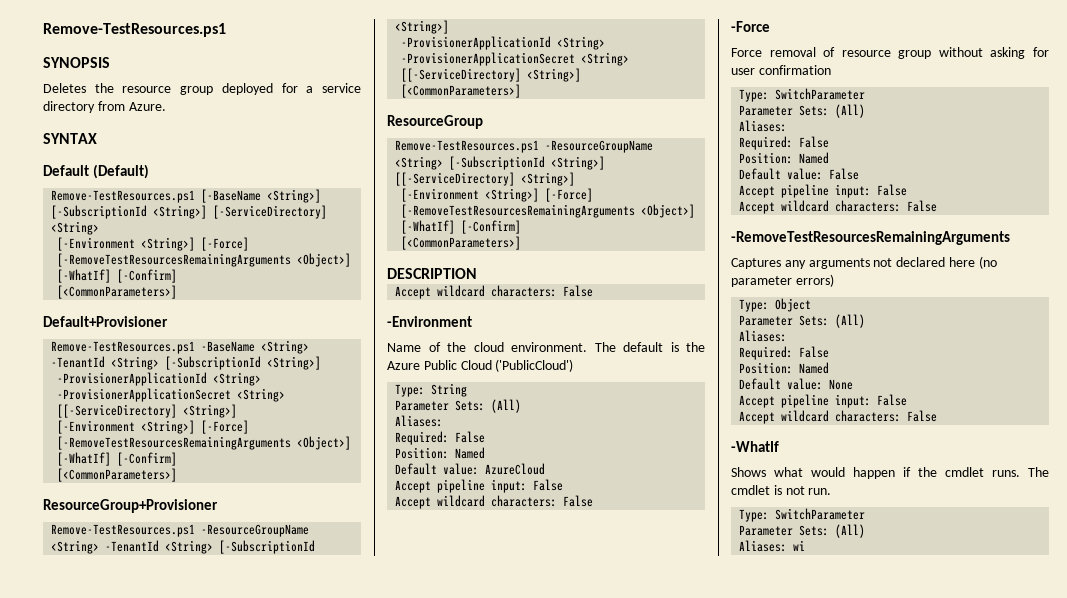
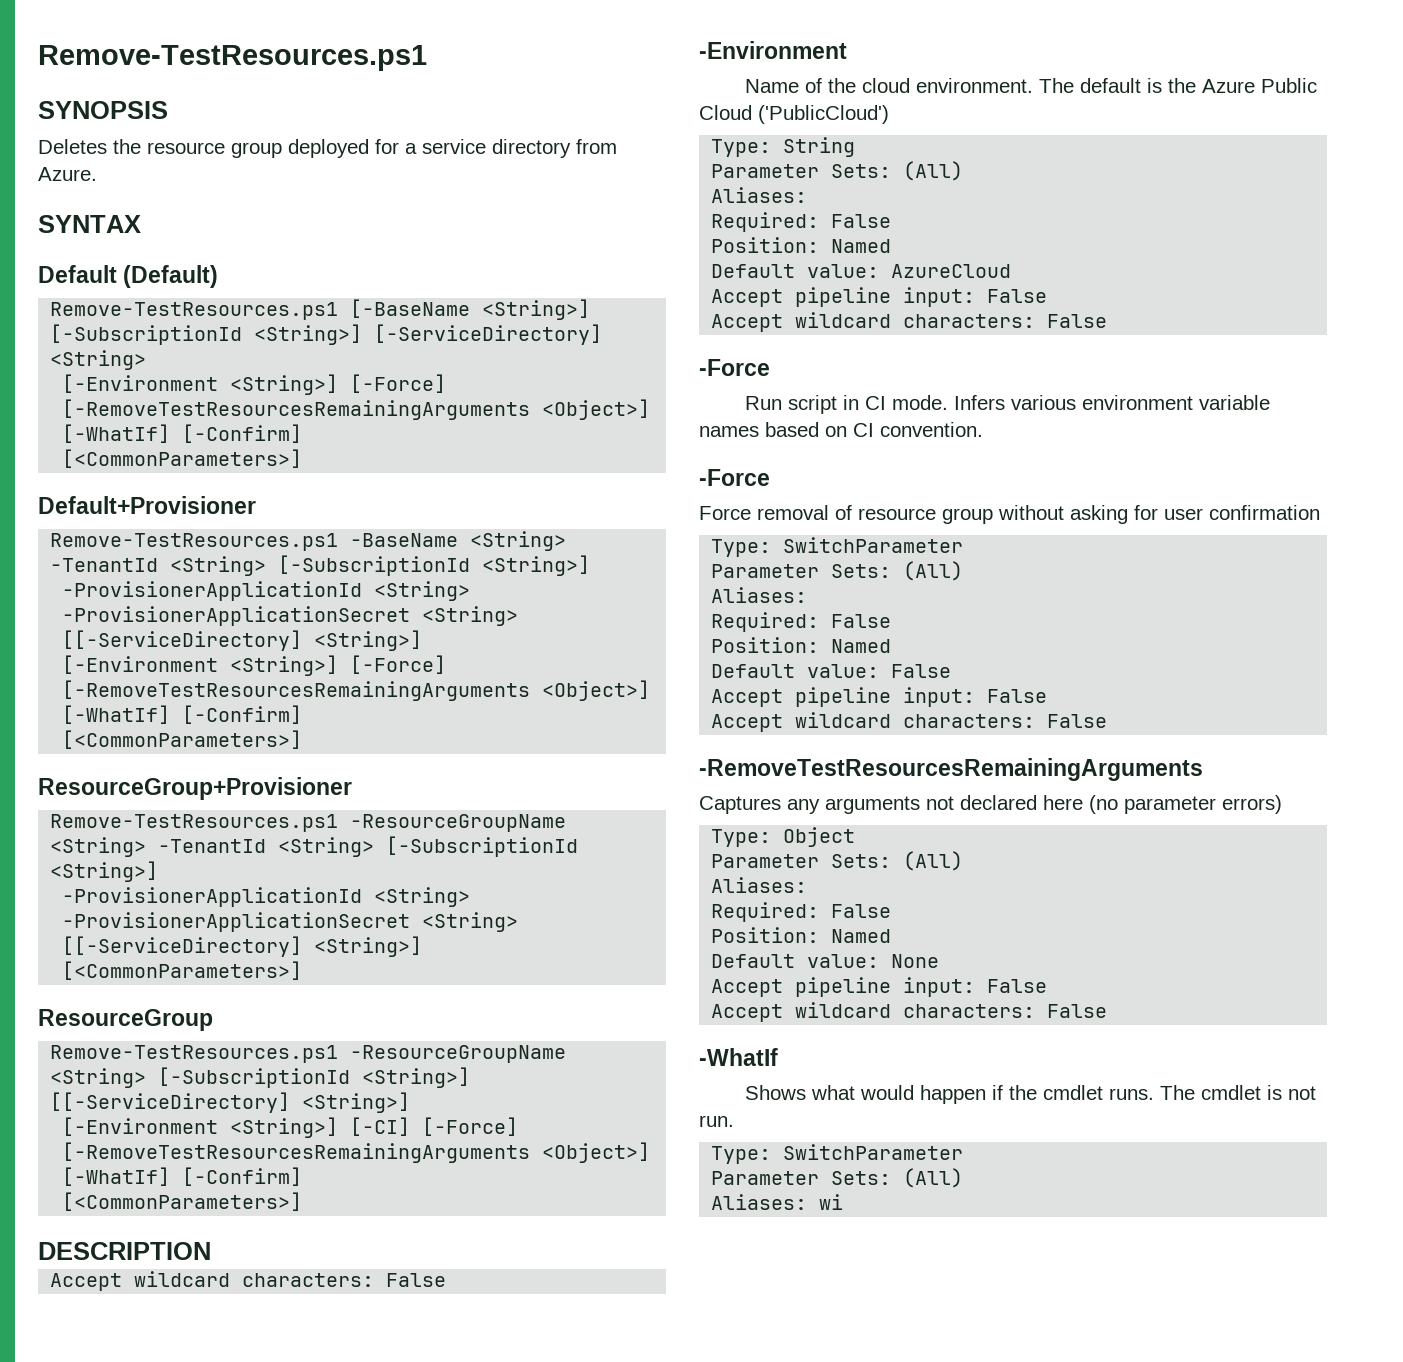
(540, 195) none -> [350,1117,411,1136] [-CI]
(770, 26) none -> [744,395,1270,414] [699,422,983,437] [699,469,770,486] // Run script in CI mode. Infers various environment variable names based on CI convention. // -Force

